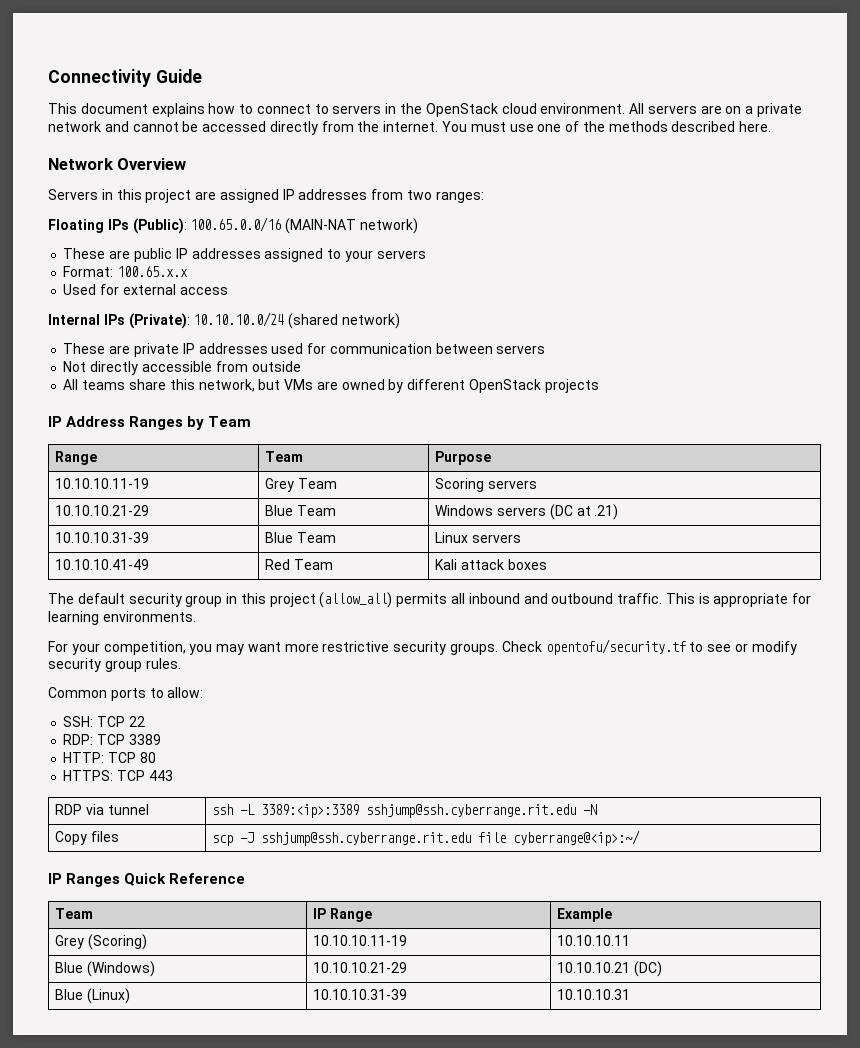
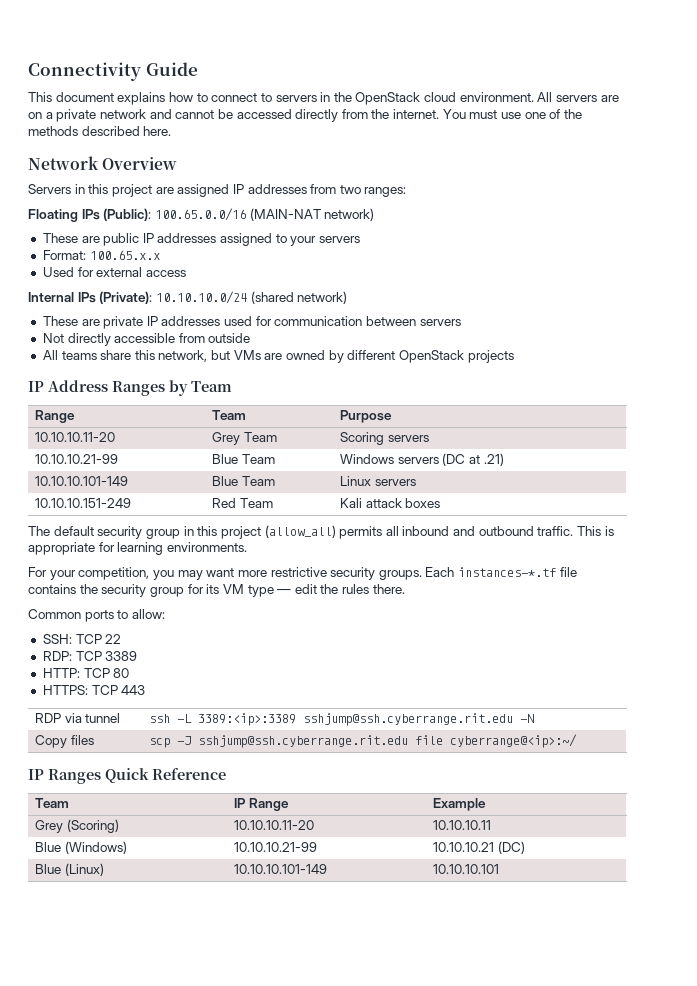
[55,478,150,489] 10.10.10.11-19 -> [34,432,115,442] 10.10.10.11-20
[55,505,150,516] 10.10.10.21-29 -> [34,454,118,464] 10.10.10.21-99
[55,532,150,543] 10.10.10.31-39 -> [34,476,128,486] 10.10.10.101-149
[55,559,150,570] 10.10.10.41-49 -> [34,498,131,508] 10.10.10.151-249
[501,639,797,655] [48,658,181,672] Check opentofu/security.tf to see or modify security group rules. -> [425,567,577,577] [28,584,405,597] Each instances-*.tf file contains the security group for its VM type — edit the rules there.
[313,935,408,946] 10.10.10.11-19 -> [233,820,314,830] 10.10.10.11-20
[313,962,408,973] 10.10.10.21-29 -> [233,842,317,852] 10.10.10.21-99
[313,989,408,1000] [557,989,631,1000] 10.10.10.31-39 | 10.10.10.31 -> [233,864,327,874] [432,864,499,874] 10.10.10.101-149 | 10.10.10.101

